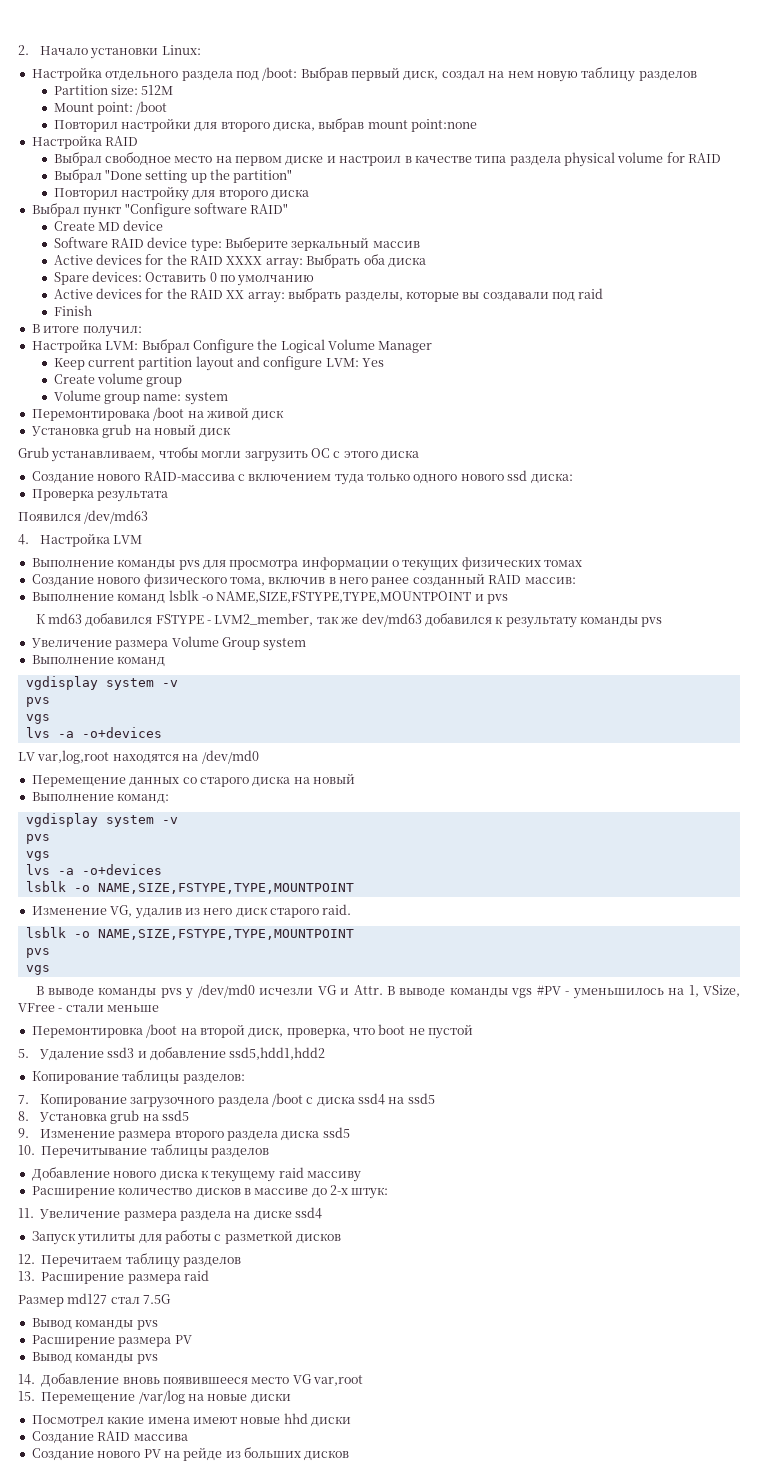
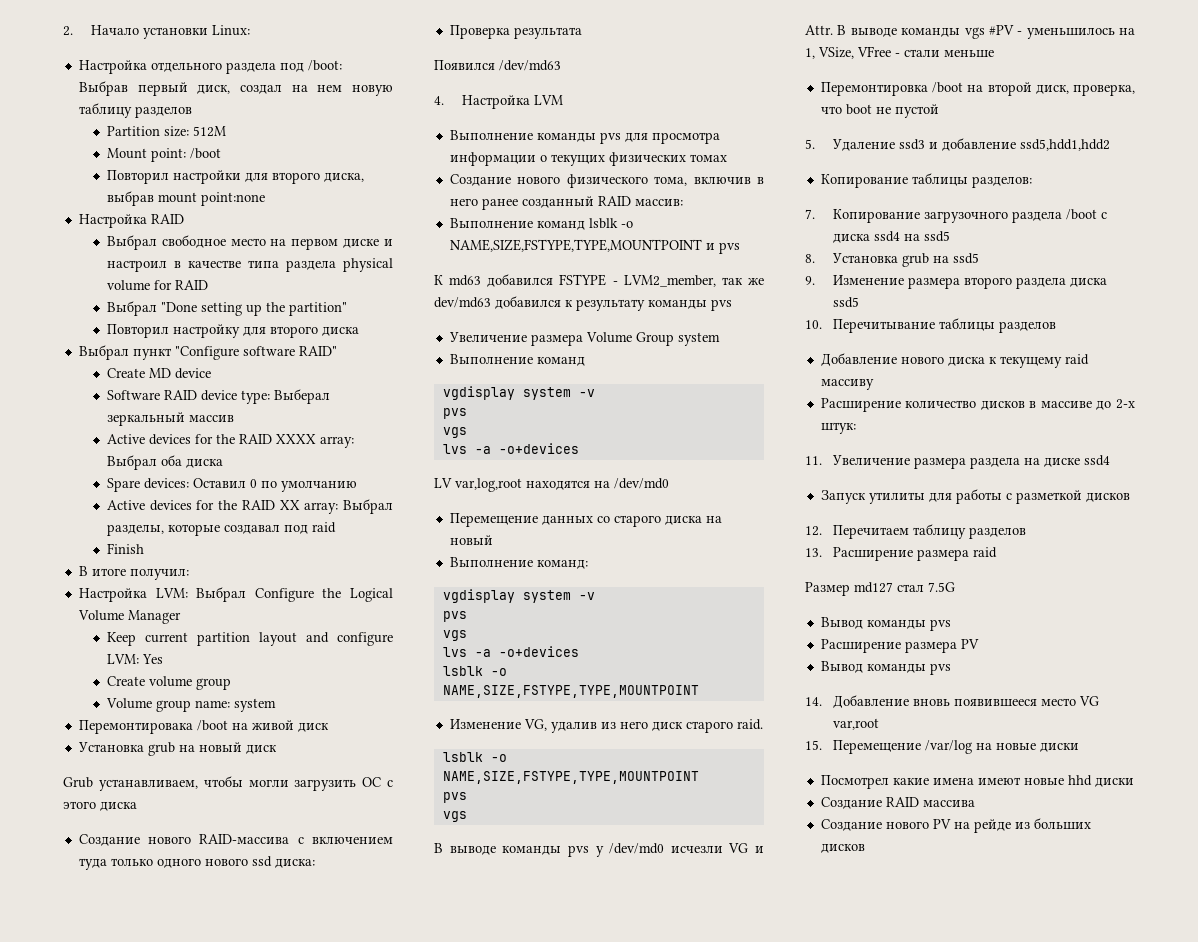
[225,237,289,251] Выберите -> [273,389,330,404] Выберал
[306,254,361,268] Выбрать -> [106,455,157,470] Выбрал
[145,272,207,282] Оставить -> [192,478,246,488] Оставил
[288,288,342,302] выбрать -> [342,499,393,514] Выбрал
[462,292,549,302] вы создавали -> [223,525,280,534] создавал

